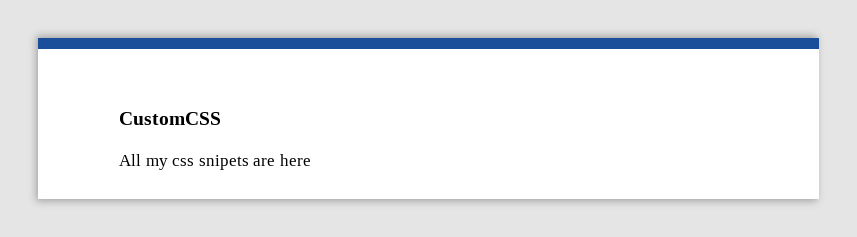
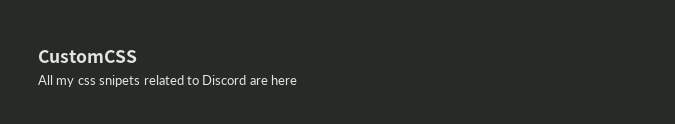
(249, 162) none -> [143,75,247,85] related to Discord

